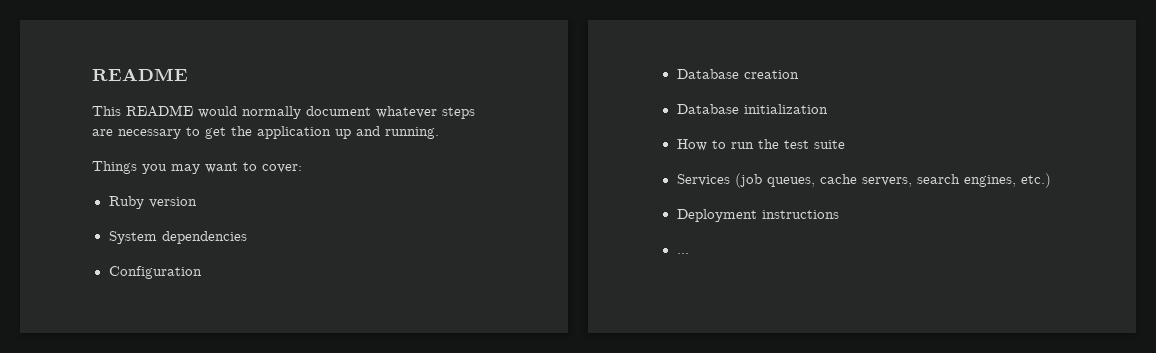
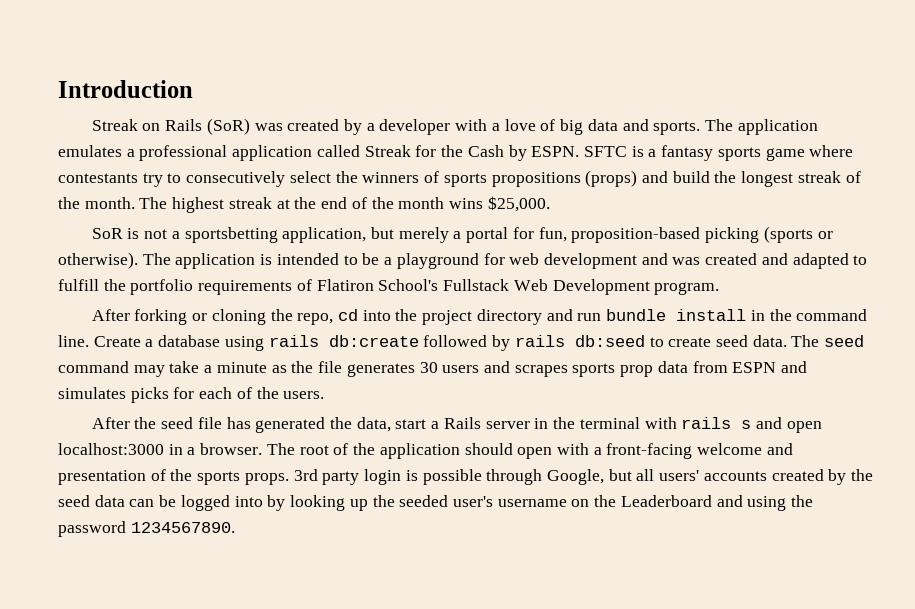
[92,68,188,81] [92,105,475,119] [92,126,439,139] [92,161,302,174] [108,196,197,209] [108,231,247,244] [108,266,202,279] [676,69,799,79] [676,104,828,114] [676,139,845,151] [676,173,1051,188] [676,209,839,222] [676,253,689,254] README // This README would normally document whatever steps are necessary to get the application up and running. // Things you may want to cover: // Ruby version // System dependencies // Configuration // Database creation // Database initialization // How to run the test suite // Services (job queues, cache servers, search engines, etc.) // Deployment instructions // ... -> [58,80,193,98] [91,118,818,135] [58,145,854,161] [58,170,861,187] [58,196,550,213] [91,226,833,243] [58,252,868,269] [58,279,720,295] [91,309,868,325] [58,335,865,351] [58,361,808,377] [58,387,325,403] [91,417,822,433] [58,443,793,459] [58,469,874,485] [58,495,814,511] [58,521,235,537] Introduction // Streak on Rails (SoR) was created by a developer with a love of big data and sports. The application emulates a professional application called Streak for the Cash by ESPN. SFTC is a fantasy sports game where contestants try to consecutively select the winners of sports propositions (props) and build the longest streak of the month. The highest streak at the end of the month wins $25,000. // SoR is not a sportsbetting application, but merely a portal for fun, proposition-based picking (sports or otherwise). The application is intended to be a playground for web development and was created and adapted to fulfill the portfolio requirements of Flatiron School's Fullstack Web Development program. // After forking or cloning the repo, cd into the project directory and run bundle install in the command line. Create a database using rails db:create followed by rails db:seed to create seed data. The seed command may take a minute as the file generates 30 users and scrapes sports prop data from ESPN and simulates picks for each of the users. // After the seed file has generated the data, start a Rails server in the terminal with rails s and open localhost:3000 in a browser. The root of the application should open with a front-facing welcome and presentation of the sports props. 3rd party login is possible through Google, but all users' accounts created by the seed data can be logged into by looking up the seeded user's username on the Leaderboard and using the password 1234567890.

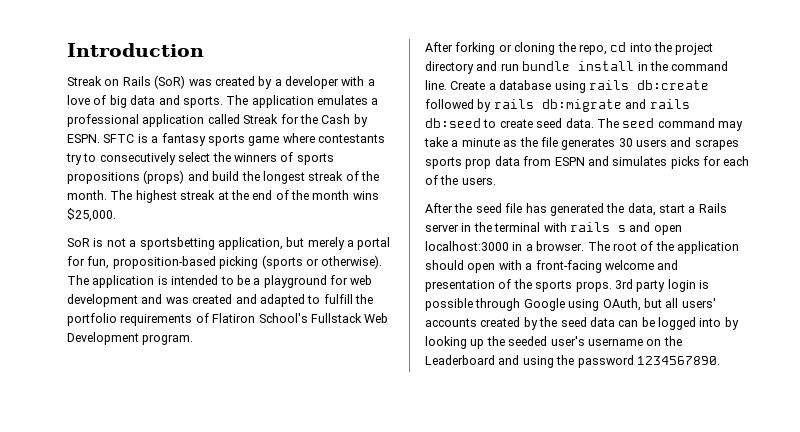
(565, 341) none -> [541,99,690,112] db:migrate and rails
[546,469,604,485] Google, -> [523,298,641,311] Google using OAuth,

